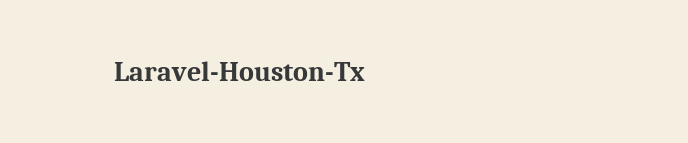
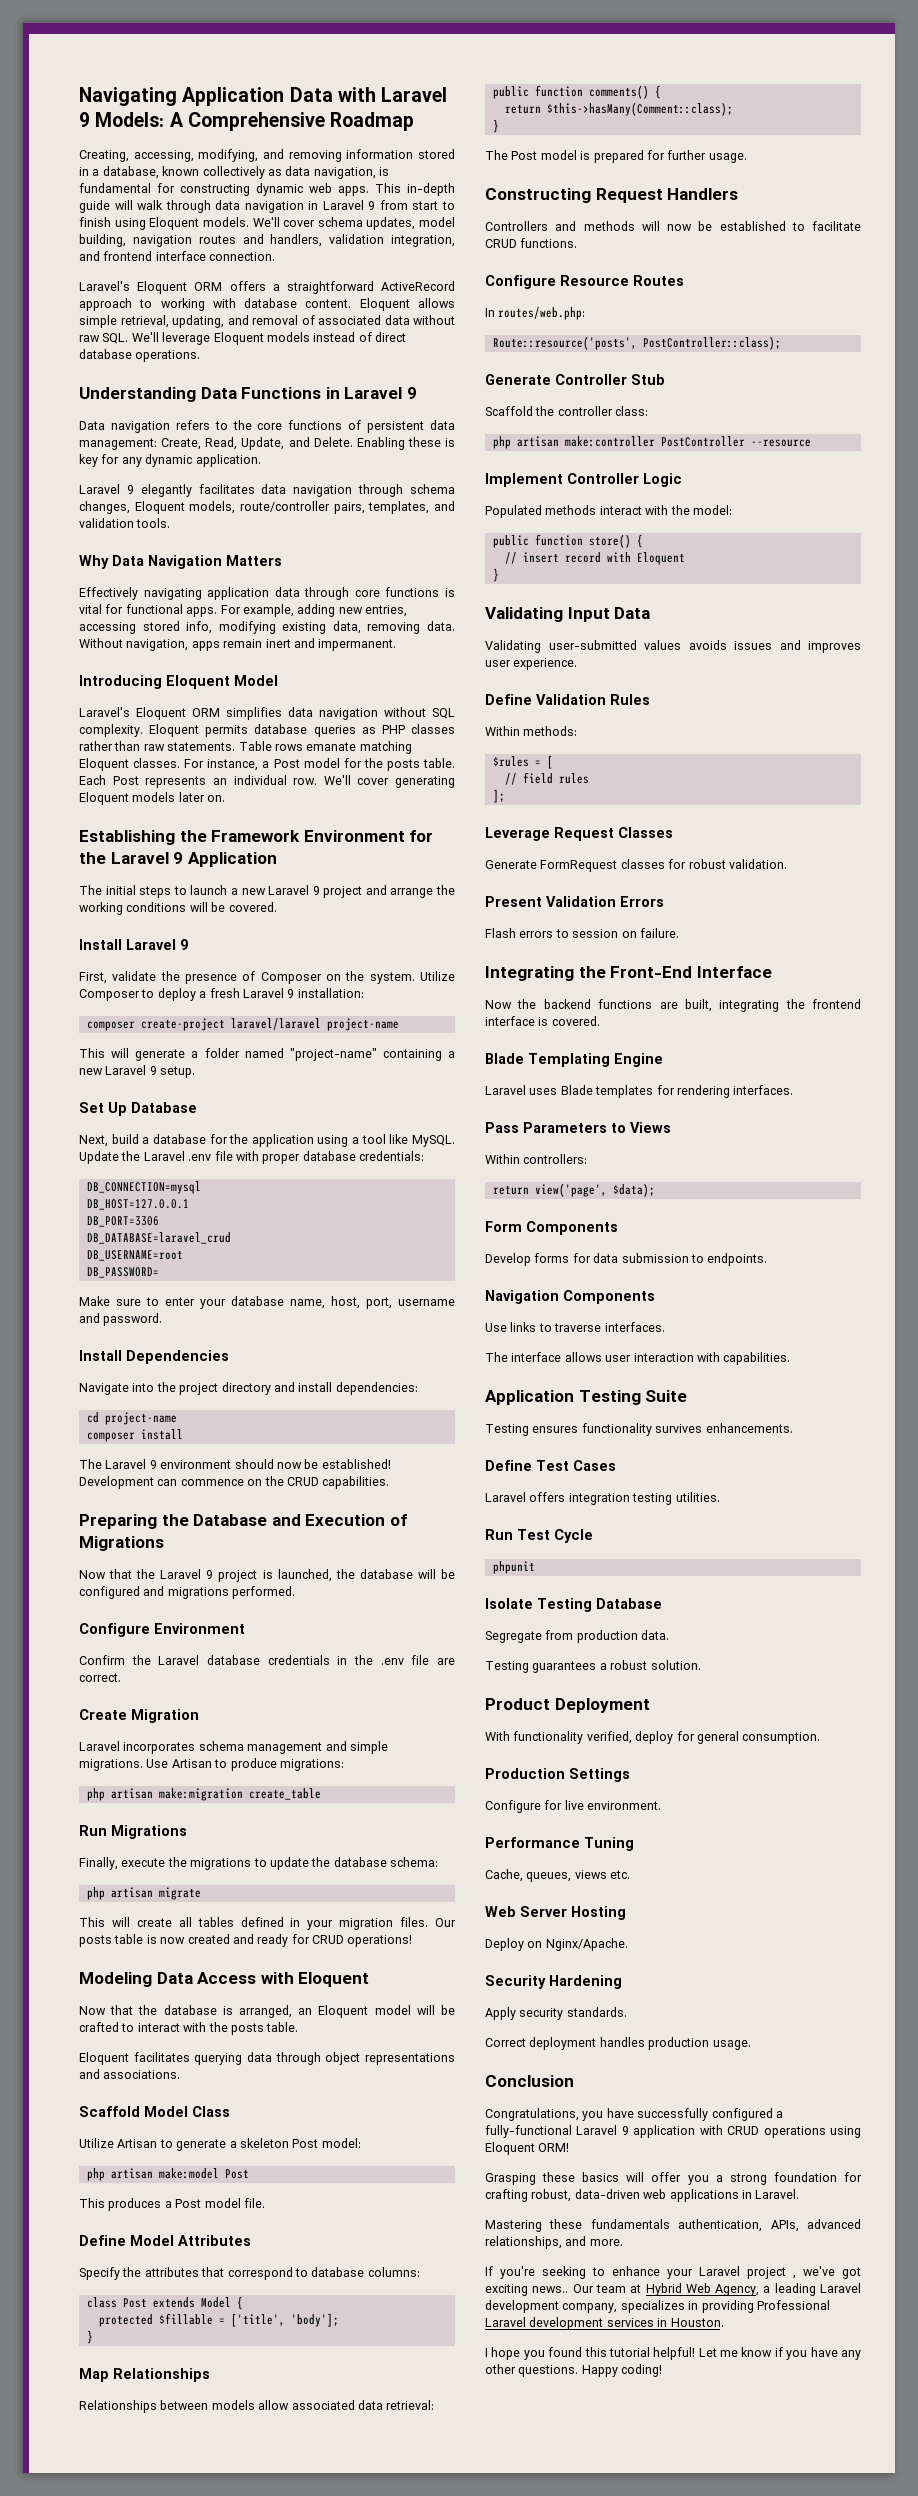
[114,61,365,81] Laravel-Houston-Tx -> [79,87,448,106] [79,112,415,131] [79,149,455,162] [79,166,389,179] [79,183,455,196] [79,200,455,213] [79,217,455,230] [79,234,456,247] [79,251,276,261] [79,281,455,294] [79,298,455,311] [79,315,455,328] [79,332,406,345] [79,349,201,362] [79,387,417,402] [79,420,456,433] [79,437,455,450] [79,454,261,467] [79,484,455,497] [79,501,455,514] [79,518,171,528] [79,555,282,569] [79,587,455,600] [79,604,407,617] [79,621,455,634] [79,638,397,651] [79,675,278,689] [79,707,455,720] [79,724,456,737] [79,741,412,754] [79,758,456,771] [79,775,455,788] [79,792,226,805] [79,830,434,845] [79,852,277,867] [79,885,455,898] [79,902,277,915] [79,939,188,950] [79,971,455,984] [79,988,364,1001] [86,1018,399,1031] [79,1048,455,1061] [79,1065,196,1078] [79,1102,197,1116] [79,1134,455,1147] [79,1151,424,1164] [86,1181,201,1194] [86,1199,189,1210] [86,1216,159,1227] [86,1232,231,1244] [86,1250,183,1261] [86,1267,159,1278] [79,1296,455,1309] [79,1313,163,1326] [79,1350,229,1364] [79,1382,418,1395] [86,1412,177,1425] [86,1429,183,1442] [79,1459,391,1469] [79,1476,390,1489] [79,1514,407,1529] [79,1536,164,1551] [79,1569,455,1582] [79,1586,296,1599] [79,1623,245,1637] [79,1655,456,1665] [79,1673,121,1682] [79,1709,199,1723] [79,1741,388,1754] [79,1758,344,1771] [86,1788,321,1801] [79,1825,187,1839] [79,1857,438,1870] [86,1887,201,1900] [79,1917,456,1930] [79,1934,413,1947] [79,1972,370,1987] [79,2005,455,2018] [79,2022,299,2035] [79,2052,455,2065] [79,2069,181,2079] [79,2106,230,2117] [79,2138,361,2151] [86,2168,249,2181] [79,2198,265,2211] [79,2235,251,2246] [79,2267,420,2280] [86,2296,243,2310] [98,2313,339,2327] [86,2330,93,2344] [79,2368,210,2382] [79,2400,435,2413] [492,85,661,99] [504,102,733,116] [492,119,499,133] [485,150,747,163] [485,188,739,203] [485,221,861,231] [485,238,578,248] [485,275,684,289] [485,307,586,320] [492,336,781,350] [485,374,665,385] [485,406,649,416] [492,436,811,449] [485,473,682,487] [485,505,732,518] [492,534,643,548] [504,552,685,565] [492,568,499,582] [485,607,651,622] [485,640,861,653] [485,658,578,670] [485,694,650,705] [485,726,578,736] [492,755,553,769] [504,772,589,785] [492,789,505,803] [485,827,673,841] [485,859,787,872] [485,896,664,907] [485,928,679,938] [485,966,772,981] [485,999,861,1012] [485,1016,600,1026] [485,1053,663,1067] [485,1085,794,1098] [485,1122,671,1133] [485,1154,588,1164] [492,1183,655,1197] [485,1221,618,1235] [485,1253,768,1266] [485,1290,655,1304] [485,1322,665,1332] [485,1352,791,1365] [485,1390,688,1405] [485,1423,793,1436] [485,1460,616,1471] [485,1492,720,1505] [485,1529,593,1543] [492,1561,535,1574] [485,1598,662,1612] [485,1630,670,1643] [485,1660,701,1673] [485,1698,650,1713] [485,1731,821,1744] [485,1768,630,1782] [485,1800,662,1813] [485,1837,634,1851] [485,1869,631,1882] [485,1906,626,1920] [485,1938,628,1951] [485,1975,622,1989] [485,2007,627,2020] [485,2037,751,2050] [485,2075,574,2087] [485,2108,783,2121] [485,2125,861,2138] [485,2142,570,2155] [485,2172,862,2185] [485,2189,800,2202] [485,2219,861,2232] [485,2236,623,2249] [485,2266,861,2279] [485,2283,861,2296] [485,2300,830,2313] [485,2317,724,2330] [485,2347,861,2360] [485,2364,663,2377] Navigating Application Data with Laravel 9 Models: A Comprehensive Roadmap // Creating, accessing, modifying, and removing information stored in a database, known collectively as data navigation, is fundamental for constructing dynamic web apps. This in-depth guide will walk through data navigation in Laravel 9 from start to finish using Eloquent models. We'll cover schema updates, model building, navigation routes and handlers, validation integration, and frontend interface connection. // Laravel's Eloquent ORM offers a straightforward ActiveRecord approach to working with database content. Eloquent allows simple retrieval, updating, and removal of associated data without raw SQL. We'll leverage Eloquent models instead of direct database operations. // Understanding Data Functions in Laravel 9 // Data navigation refers to the core functions of persistent data management: Create, Read, Update, and Delete. Enabling these is key for any dynamic application. // Laravel 9 elegantly facilitates data navigation through schema changes, Eloquent models, route/controller pairs, templates, and validation tools. // Why Data Navigation Matters // Effectively navigating application data through core functions is vital for functional apps. For example, adding new entries, accessing stored info, modifying existing data, removing data. Without navigation, apps remain inert and impermanent. // Introducing Eloquent Model // Laravel's Eloquent ORM simplifies data navigation without SQL complexity. Eloquent permits database queries as PHP classes rather than raw statements. Table rows emanate matching Eloquent classes. For instance, a Post model for the posts table. Each Post represents an individual row. We'll cover generating Eloquent models later on. // Establishing the Framework Environment for the Laravel 9 Application // The initial steps to launch a new Laravel 9 project and arrange the working conditions will be covered. // Install Laravel 9 // First, validate the presence of Composer on the system. Utilize Composer to deploy a fresh Laravel 9 installation: // composer create-project laravel/laravel project-name // This will generate a folder named "project-name" containing a new Laravel 9 setup. // Set Up Database // Next, build a database for the application using a tool like MySQL. Update the Laravel .env file with proper database credentials: // DB_CONNECTION=mysql // DB_HOST=127.0.0.1 // DB_PORT=3306 // DB_DATABASE=laravel_crud // DB_USERNAME=root // DB_PASSWORD= // Make sure to enter your database name, host, port, username and password. // Install Dependencies // Navigate into the project directory and install dependencies: // cd project-name // composer install // The Laravel 9 environment should now be established! Development can commence on the CRUD capabilities. // Preparing the Database and Execution of Migrations // Now that the Laravel 9 project is launched, the database will be configured and migrations performed. // Configure Environment // Confirm the Laravel database credentials in the .env file are correct. // Create Migration // Laravel incorporates schema management and simple migrations. Use Artisan to produce migrations: // php artisan make:migration create_table // Run Migrations // Finally, execute the migrations to update the database schema: // php artisan migrate // This will create all tables defined in your migration files. Our posts table is now created and ready for CRUD operations! // Modeling Data Access with Eloquent // Now that the database is arranged, an Eloquent model will be crafted to interact with the posts table. // Eloquent facilitates querying data through object representations and associations. // Scaffold Model Class // Utilize Artisan to generate a skeleton Post model: // php artisan make:model Post // This produces a Post model file. // Define Model Attributes // Specify the attributes that correspond to database columns: // class Post extends Model { // protected $fillable = ['title', 'body']; // } // Map Relationships // Relationships between models allow associated data retrieval: // public function comments() { // return $this->hasMany(Comment::class); // } // The Post model is prepared for further usage. // Constructing Request Handlers // Controllers and methods will now be established to facilitate CRUD functions. // Configure Resource Routes // In routes/web.php: // Route::resource('posts', PostController::class); // Generate Controller Stub // Scaffold the controller class: // php artisan make:controller PostController --resource // Implement Controller Logic // Populated methods interact with the model: // public function store() { // // insert record with Eloquent // } // Validating Input Data // Validating user-submitted values avoids issues and improves user experience. // Define Validation Rules // Within methods: // $rules = [ // // field rules // ]; // Leverage Request Classes // Generate FormRequest classes for robust validation. // Present Validation Errors // Flash errors to session on failure. // Integrating the Front-End Interface // Now the backend functions are built, integrating the frontend interface is covered. // Blade Templating Engine // Laravel uses Blade templates for rendering interfaces. // Pass Parameters to Views // Within controllers: // return view('page', $data); // Form Components // Develop forms for data submission to endpoints. // Navigation Components // Use links to traverse interfaces. // The interface allows user interaction with capabilities. // Application Testing Suite // Testing ensures functionality survives enhancements. // Define Test Cases // Laravel offers integration testing utilities. // Run Test Cycle // phpunit // Isolate Testing Database // Segregate from production data. // Testing guarantees a robust solution. // Product Deployment // With functionality verified, deploy for general consumption. // Production Settings // Configure for live environment. // Performance Tuning // Cache, queues, views etc. // Web Server Hosting // Deploy on Nginx/Apache. // Security Hardening // Apply security standards. // Correct deployment handles production usage. // Conclusion // Congratulations, you have successfully configured a fully-functional Laravel 9 application with CRUD operations using Eloquent ORM! // Grasping these basics will offer you a strong foundation for crafting robust, data-driven web applications in Laravel. // Mastering these fundamentals authentication, APIs, advanced relationships, and more. // If you're seeking to enhance your Laravel project , we've got exciting news.. Our team at Hybrid Web Agency, a leading Laravel development company, specializes in providing Professional Laravel development services in Houston. // I hope you found this tutorial helpful! Let me know if you have any other questions. Happy coding!

